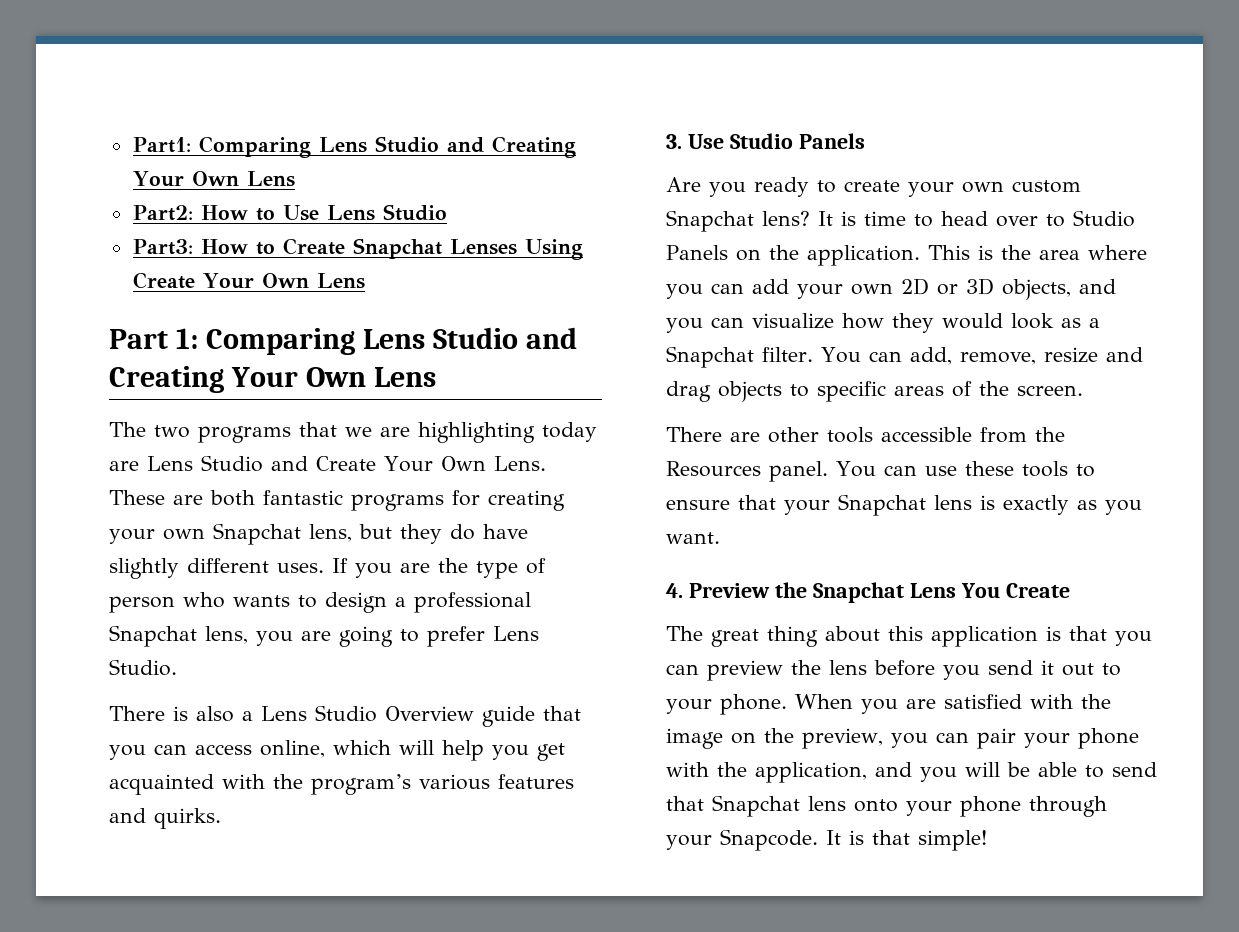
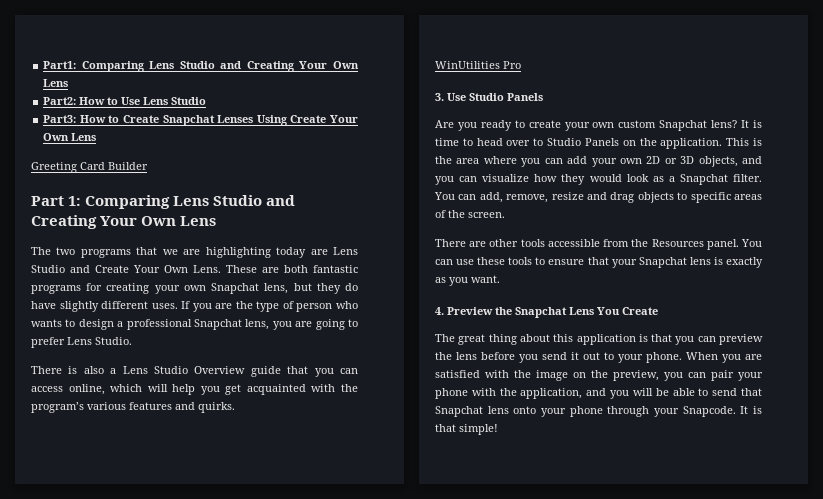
(365, 281) none -> [31,162,148,173] // Greeting Card Builder
(221, 818) none -> [435,61,521,69] // WinUtilities Pro

